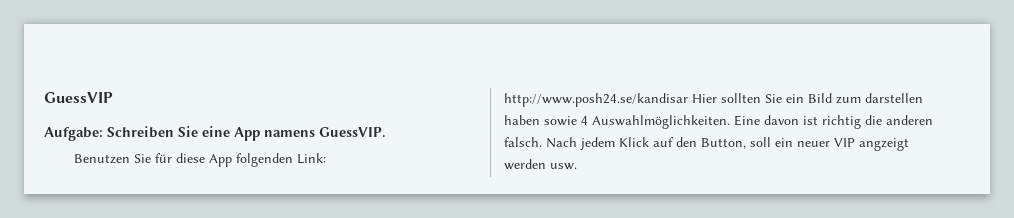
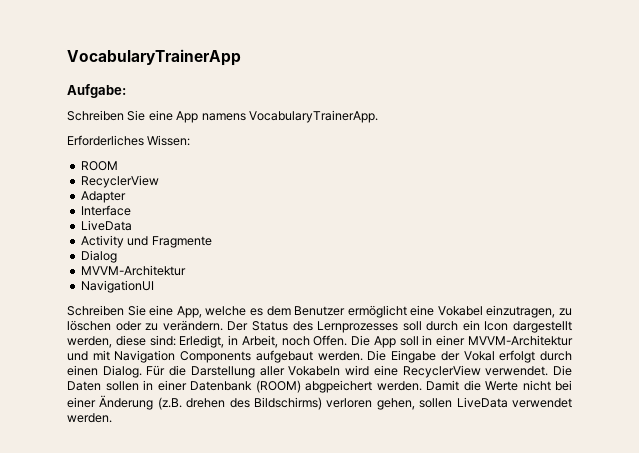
[44,92,113,103] GuessVIP -> [67,49,241,66] VocabularyTrainerApp
(103, 134) none -> (126, 91) //
[319,127,386,138] [73,153,326,167] [504,93,923,107] [504,115,933,129] [504,137,909,151] [504,159,577,170] GuessVIP. // Benutzen Sie für diese App folgenden Link: http://www.posh24.se/kandisar Hier sollten Sie ein Bild zum darstellen haben sowie 4 Auswahlmöglichkeiten. Eine davon ist richtig die anderen falsch. Nach jedem Klick auf den Button, soll ein neuer VIP angzeigt werden usw. -> [248,110,378,123] [67,135,191,146] [80,161,118,171] [80,175,159,188] [80,191,126,203] [80,205,131,216] [80,220,132,231] [80,235,212,248] [80,250,117,263] [80,265,186,276] [80,280,154,293] [67,305,572,318] [67,320,572,333] [67,335,573,348] [67,350,573,363] [67,365,573,378] [67,380,572,393] [67,395,572,410] [67,413,112,423] VocabularyTrainerApp. // Erforderliches Wissen: // ROOM // RecyclerView // Adapter // Interface // LiveData // Activity und Fragmente // Dialog // MVVM-Architektur // NavigationUI // Schreiben Sie eine App, welche es dem Benutzer ermöglicht eine Vokabel einzutragen, zu löschen oder zu verändern. Der Status des Lernprozesses soll durch ein Icon dargestellt werden, diese sind: Erledigt, in Arbeit, noch Offen. Die App soll in einer MVVM-Architektur und mit Navigation Components aufgebaut werden. Die Eingabe der Vokal erfolgt durch einen Dialog. Für die Darstellung aller Vokabeln wird eine RecyclerView verwendet. Die Daten sollen in einer Datenbank (ROOM) abgpeichert werden. Damit die Werte nicht bei einer Änderung (z.B. drehen des Bildschirms) verloren gehen, sollen LiveData verwendet werden.

